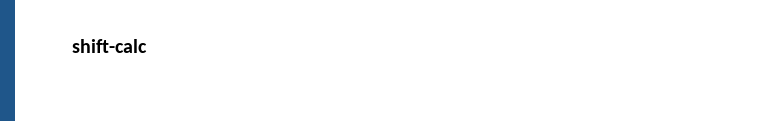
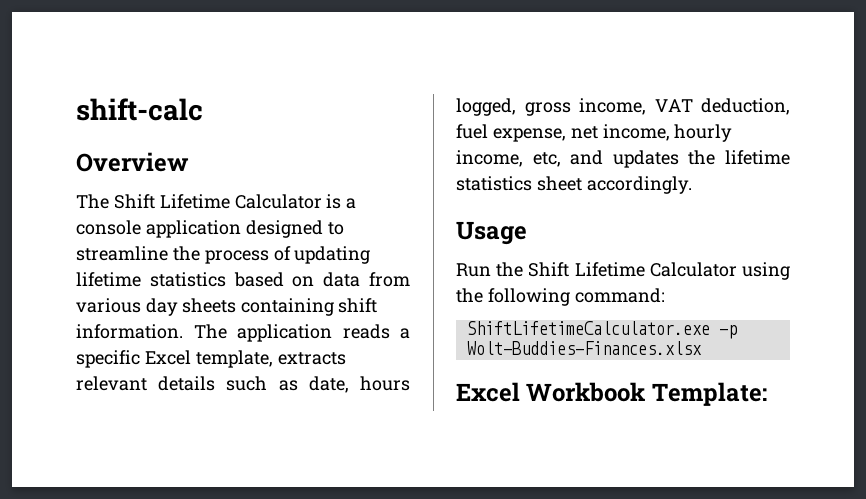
(147, 46) none -> [76,152,189,172] [76,194,357,209] [76,220,344,238] [76,246,371,264] [76,272,411,287] [76,298,378,316] [76,324,410,342] [76,350,346,368] [76,376,410,393] [456,98,790,116] [456,124,733,142] [456,150,790,168] [456,176,692,194] [456,221,527,245] [456,262,790,280] [456,288,665,306] [466,321,737,339] [466,341,702,355] [456,382,767,406] // Overview // The Shift Lifetime Calculator is a console application designed to streamline the process of updating lifetime statistics based on data from various day sheets containing shift information. The application reads a specific Excel template, extracts relevant details such as date, hours logged, gross income, VAT deduction, fuel expense, net income, hourly income, etc, and updates the lifetime statistics sheet accordingly. // Usage // Run the Shift Lifetime Calculator using the following command: // ShiftLifetimeCalculator.exe -p Wolt-Buddies-Finances.xlsx // Excel Workbook Template:

